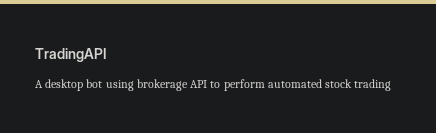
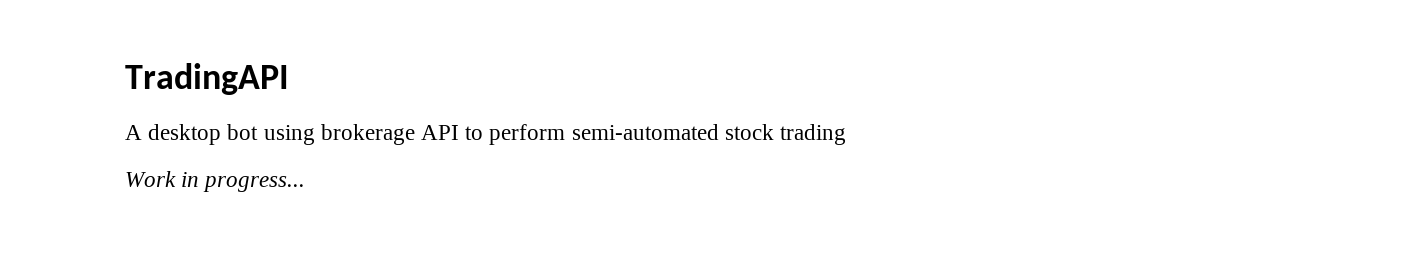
[267,79,322,88] automated -> [571,124,719,140] semi-automated
(392, 85) none -> [125,171,306,192] // Work in progress...

